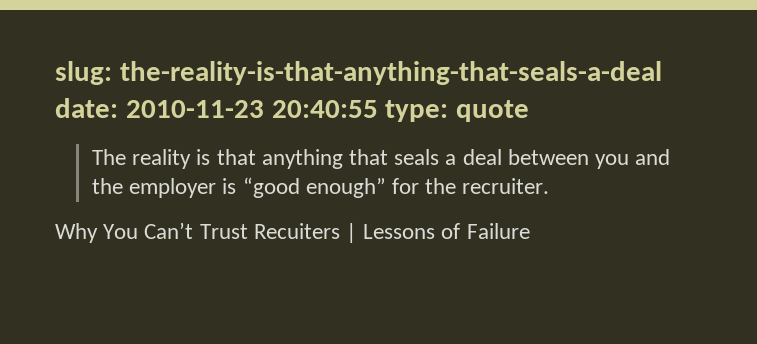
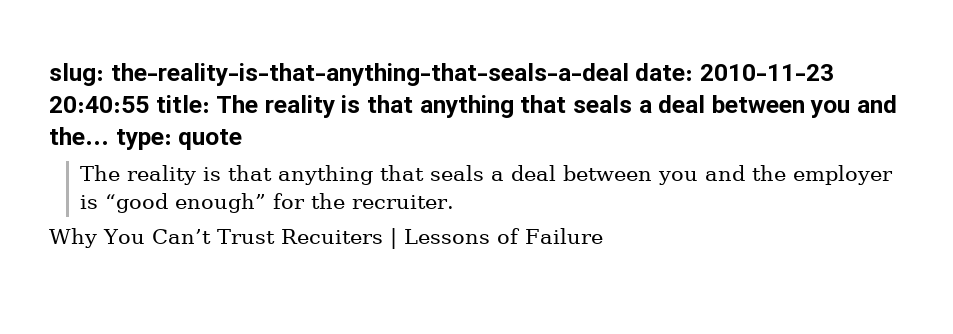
(378, 109) none -> [155,95,897,118] [49,127,109,145] title: The reality is that anything that seals a deal between you and the...

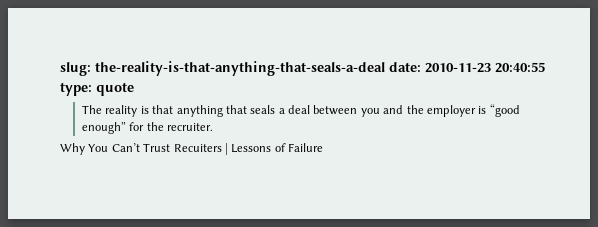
[155,95,897,118] [49,127,109,145] title: The reality is that anything that seals a deal between you and the... -> (545, 67) none

